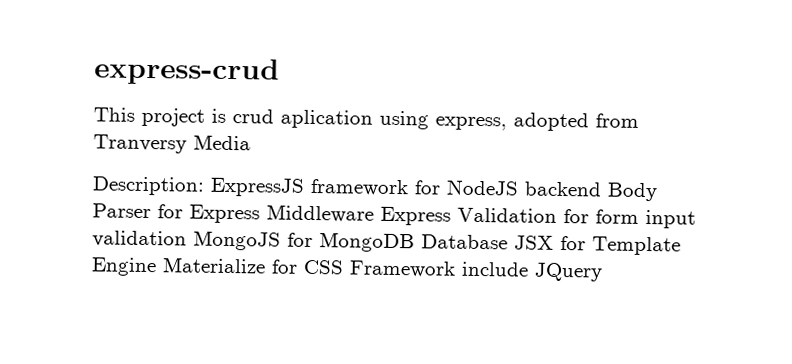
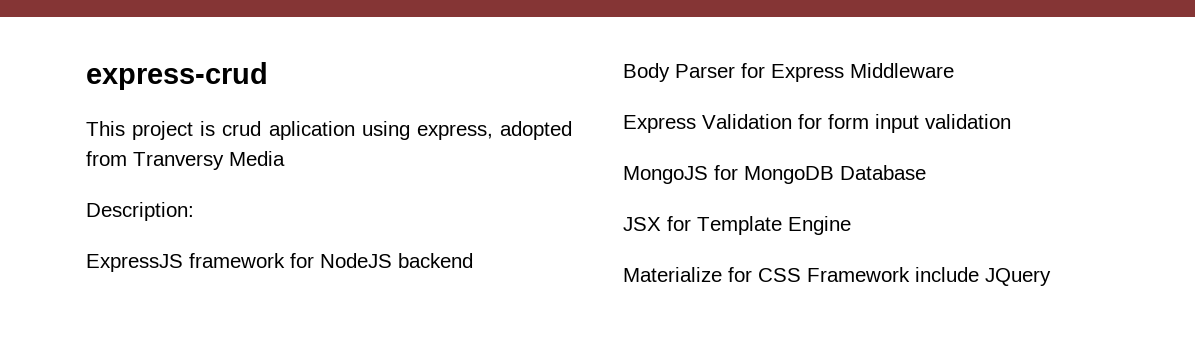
(205, 186) none -> (194, 211) //
(602, 189) none -> (473, 260) //
(374, 213) none -> (954, 70) //
(187, 239) none -> (1011, 121) //
(508, 242) none -> (926, 172) //
(157, 267) none -> (851, 225) //

